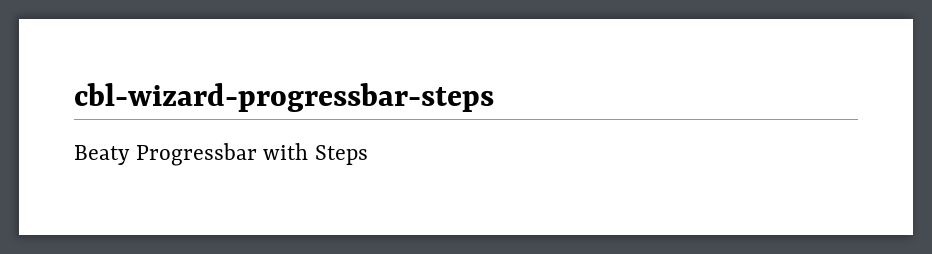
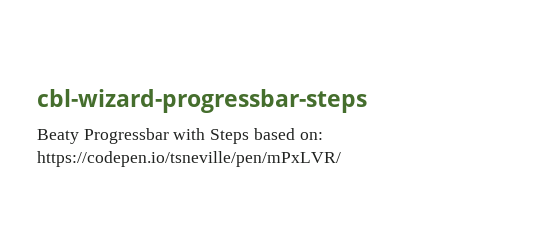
(368, 155) none -> [253,128,323,140] [37,151,341,167] based on: https://codepen.io/tsneville/pen/mPxLVR/

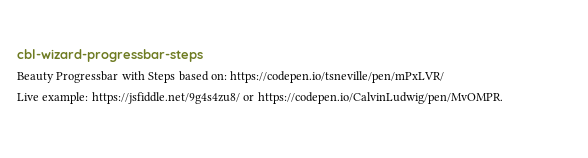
[37,129,79,144] Beaty -> [17,72,54,83] Beauty
(341, 159) none -> [17,92,503,104] // Live example: https://jsfiddle.net/9g4s4zu8/ or https://codepen.io/CalvinLudwig/pen/MvOMPR.

